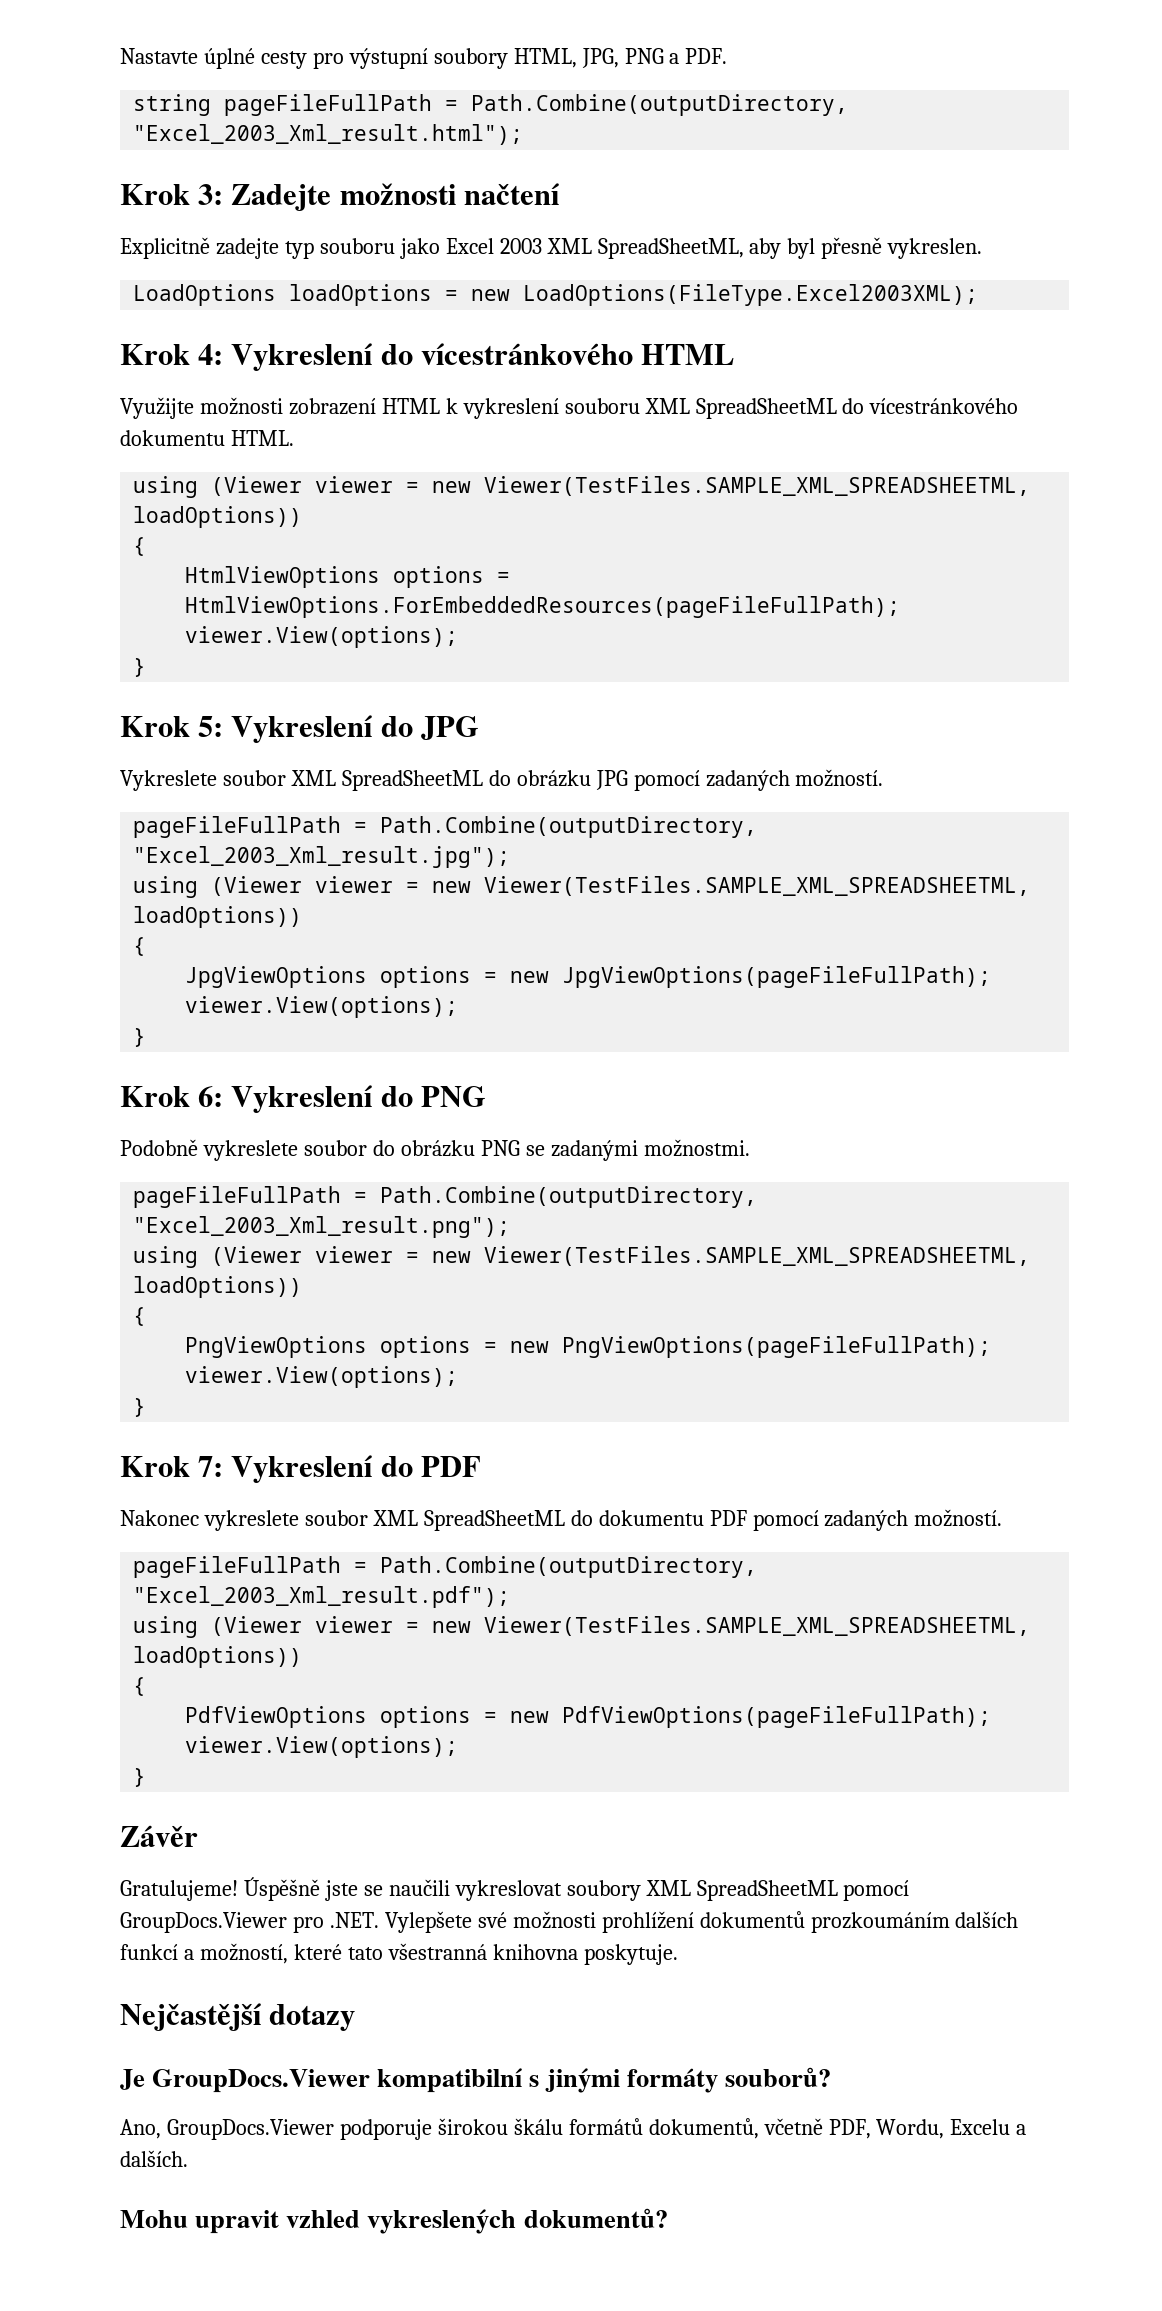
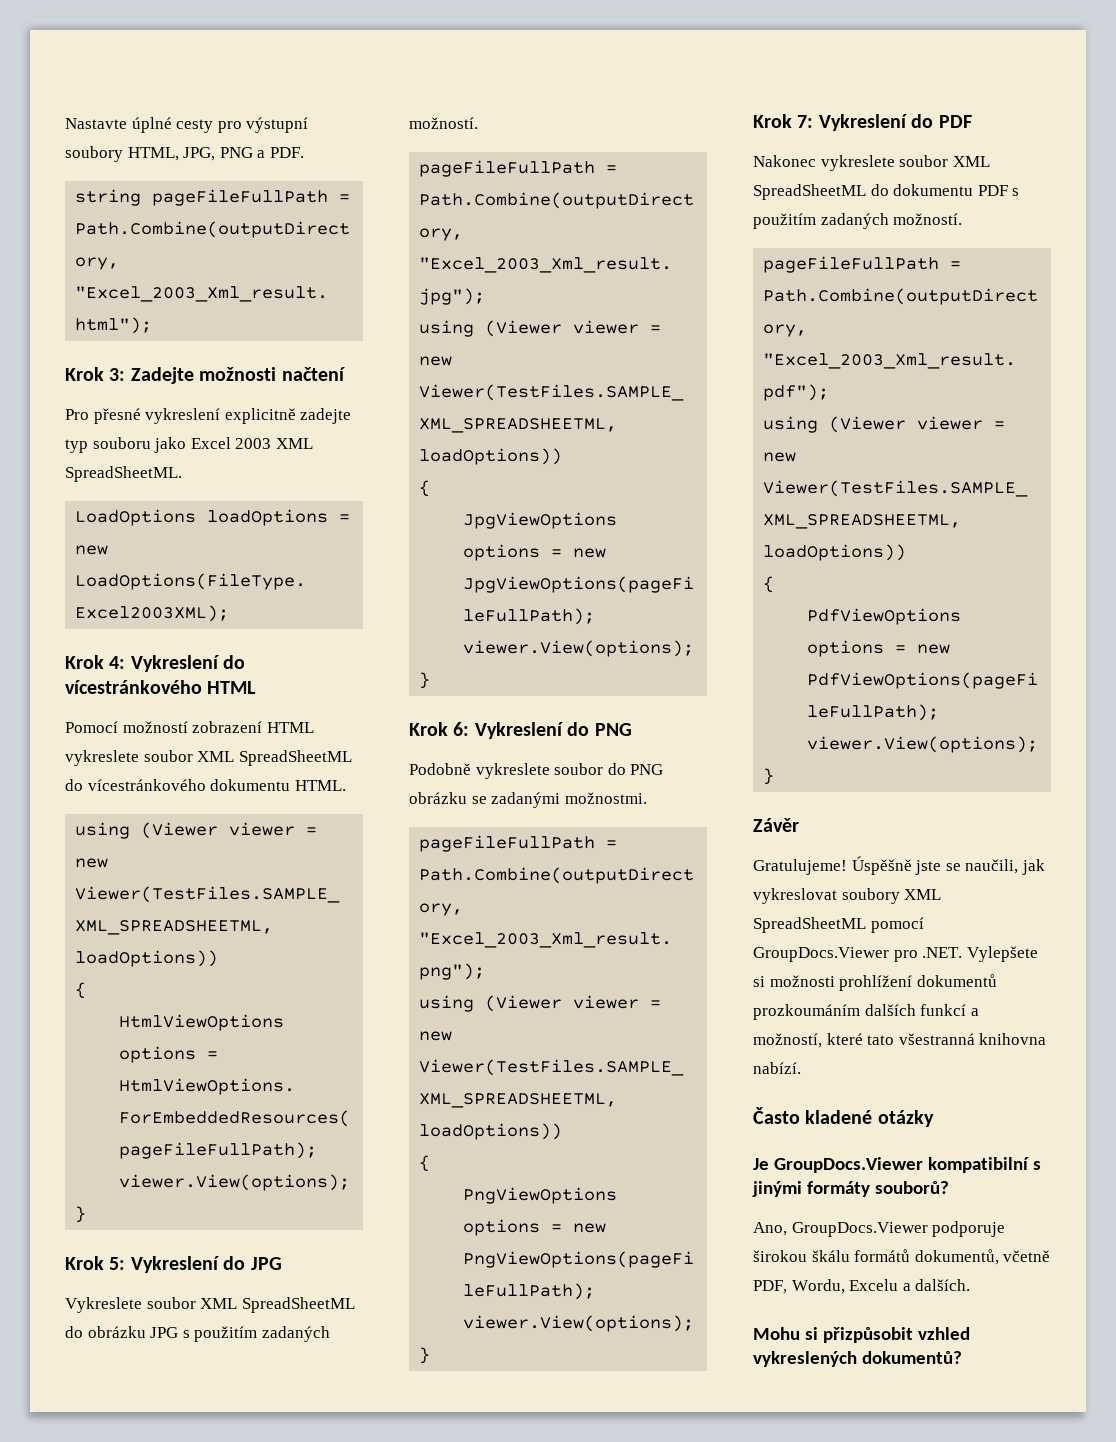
[120,237,210,259] Explicitně -> [65,408,296,424] Pro přesné vykreslení explicitně
[597,237,983,259] SpreadSheetML, aby byl přesně vykreslen. -> [65,466,182,482] SpreadSheetML.
[120,397,640,419] Využijte možnosti zobrazení HTML k vykreslení souboru -> [65,721,314,733] [65,750,193,766] Pomocí možností zobrazení HTML vykreslete soubor
[633,770,700,791] pomocí -> [182,1326,258,1342] s použitím
[400,1140,520,1157] obrázku PNG -> [630,764,664,775] [409,792,467,804] PNG obrázku
[752,1510,819,1531] pomocí -> [1012,188,1020,196] [753,213,816,229] s použitím
[388,1879,450,1896] naučili -> [965,859,1045,875] naučili, jak
[477,1912,507,1928] své -> [753,976,765,987] si
[583,1944,678,1965] [120,2003,356,2031] poskytuje. // Nejčastější dotazy -> [753,1062,801,1074] [753,1107,934,1127] nabízí. // Často kladené otázky
[195,2210,280,2234] upravit -> [804,1327,913,1343] si přizpůsobit

